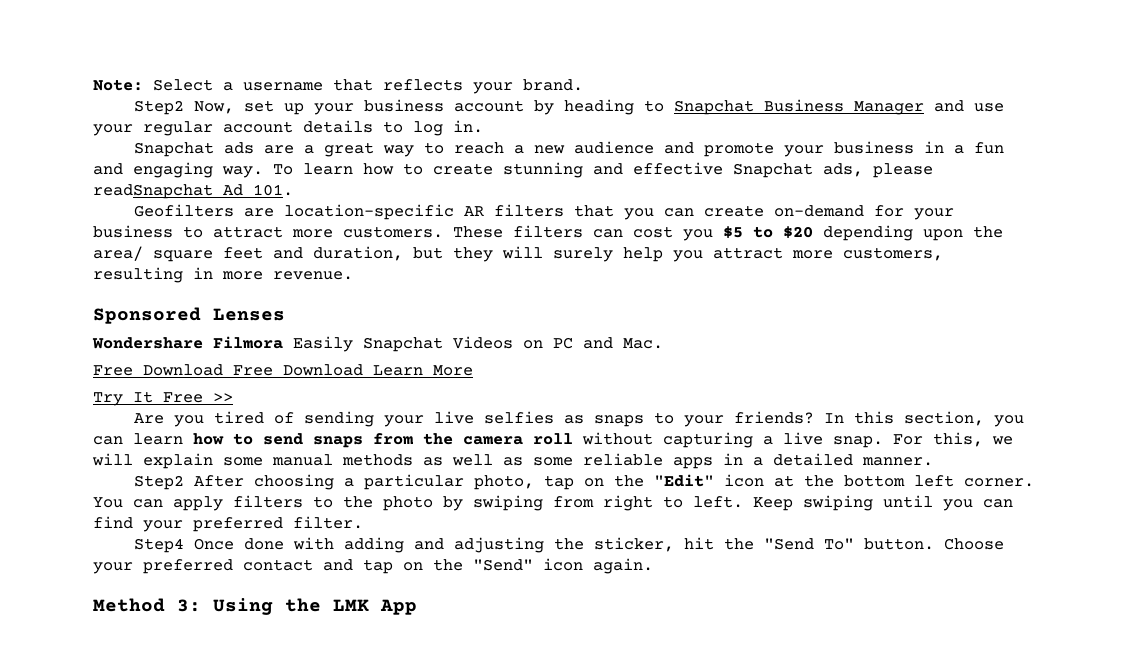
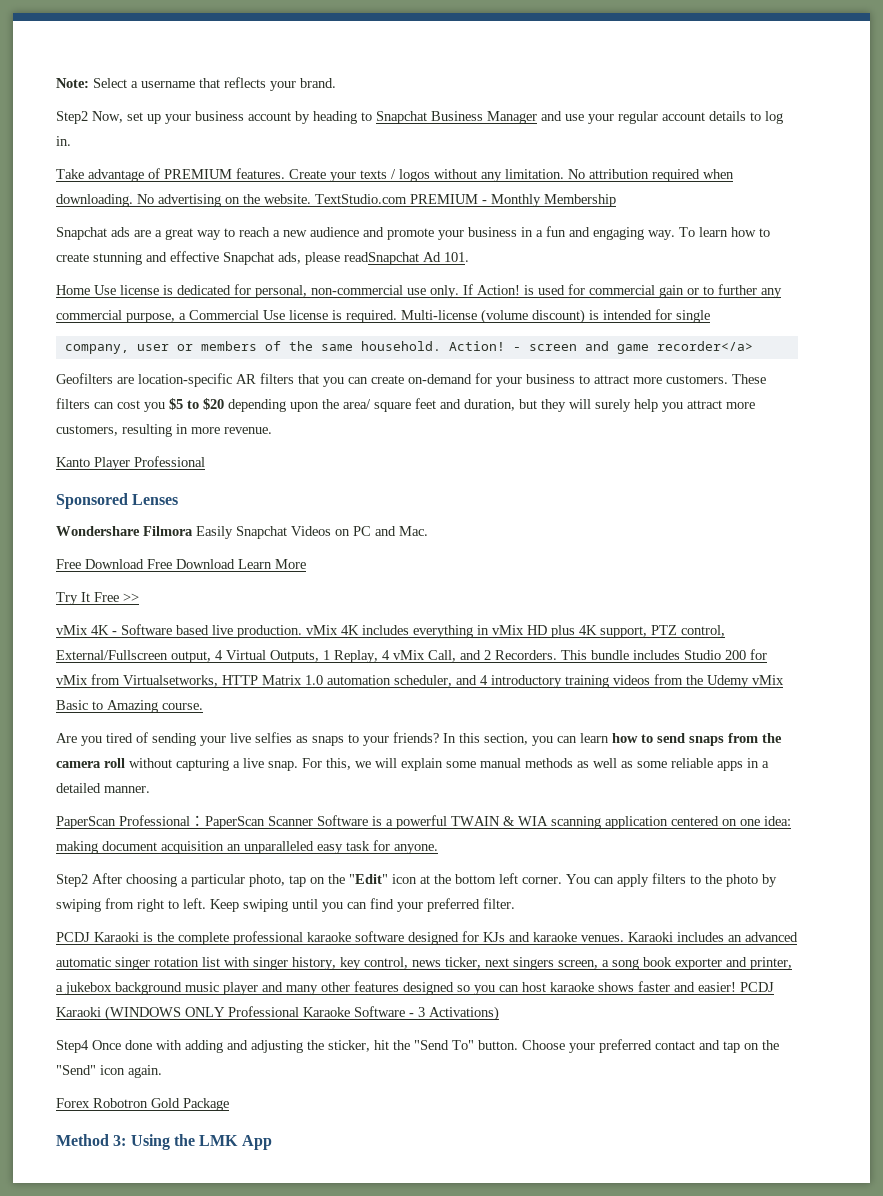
(483, 126) none -> [56,168,734,182] [56,194,616,207] // Take advantage of PREMIUM features. Create your texts / logos without any limitation. No attribution required when downloading. No advertising on the website. TextStudio.com PREMIUM - Monthly Membership
(293, 190) none -> [56,284,782,298] [56,309,710,324] [64,341,753,354] // Home Use license is dedicated for personal, non-commercial use only. If Action! is used for commercial gain or to further any commercial purpose, a Commercial Use license is required. Multi-license (volume discount) is intended for single // company, user or members of the same household. Action! - screen and game recorder</a>
(353, 275) none -> [56,456,205,470] // Kanto Player Professional
(233, 397) none -> [56,624,725,638] [56,649,767,663] [56,674,784,688] [56,700,203,713] // vMix 4K - Software based live production. vMix 4K includes everything in vMix HD plus 4K support, PTZ control, External/Fullscreen output, 4 Virtual Outputs, 1 Replay, 4 vMix Call, and 2 Recorders. This bundle includes Studio 200 for vMix from Virtualsetworks, HTTP Matrix 1.0 automation scheduler, and 4 introductory training videos from the Udemy vMix Basic to Amazing course.
(933, 461) none -> [56,815,791,829] [56,840,438,854] // PaperScan Professional：PaperScan Scanner Software is a powerful TWAIN & WIA scanning application centered on one idea: making document acquisition an unparalleled easy task for anyone.
(363, 522) none -> [56,931,798,945] [56,957,792,970] [56,981,774,995] [56,1006,499,1021] // PCDJ Karaoki is the complete professional karaoke software designed for KJs and karaoke venues. Karaoki includes an advanced automatic singer rotation list with singer history, key control, news ticker, next singers screen, a song book exporter and printer, a jukebox background music player and many other features designed so you can host karaoke shows faster and easier! PCDJ Karaoki (WINDOWS ONLY Professional Karaoke Software - 3 Activations)
(653, 566) none -> [56,1098,229,1111] // Forex Robotron Gold Package

